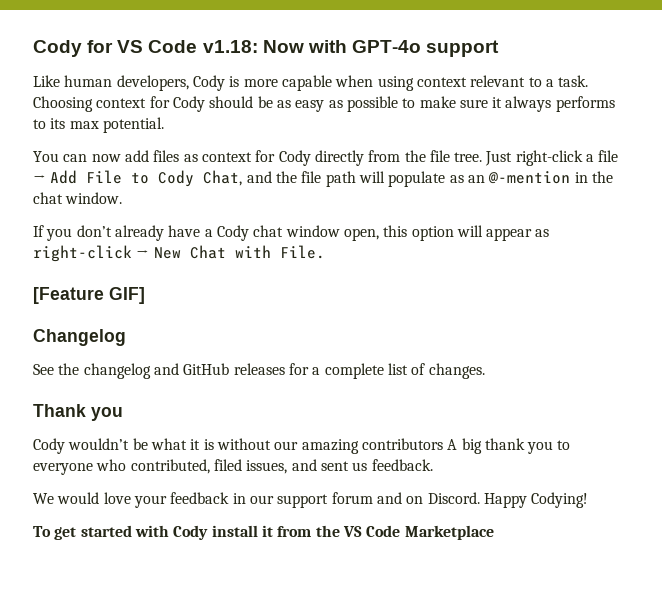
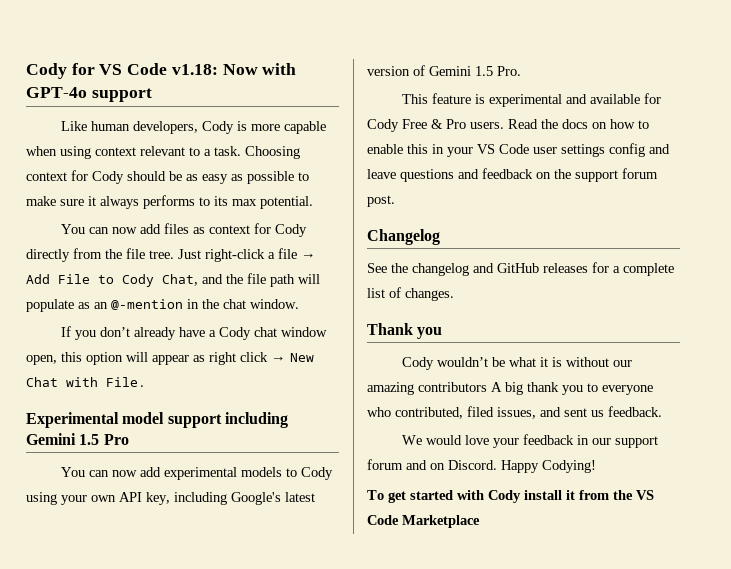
[33,245,132,262] right-click -> [209,352,268,365] right click
[33,287,145,304] [Feature GIF] -> [26,412,288,428] [26,433,129,445] [61,467,334,480] [26,492,315,505] [367,65,521,76] [402,93,662,107] [367,119,649,132] [367,143,670,157] [367,168,658,182] [367,195,395,207] Experimental model support including Gemini 1.5 Pro // You can now add experimental models to Cody using your own API key, including Google's latest version of Gemini 1.5 Pro. // This feature is experimental and available for Cody Free & Pro users. Read the docs on how to enable this in your VS Code user settings config and leave questions and feedback on the support forum post.

